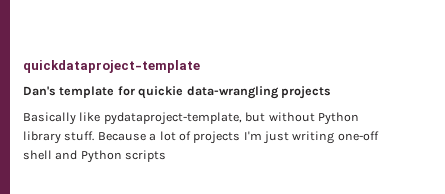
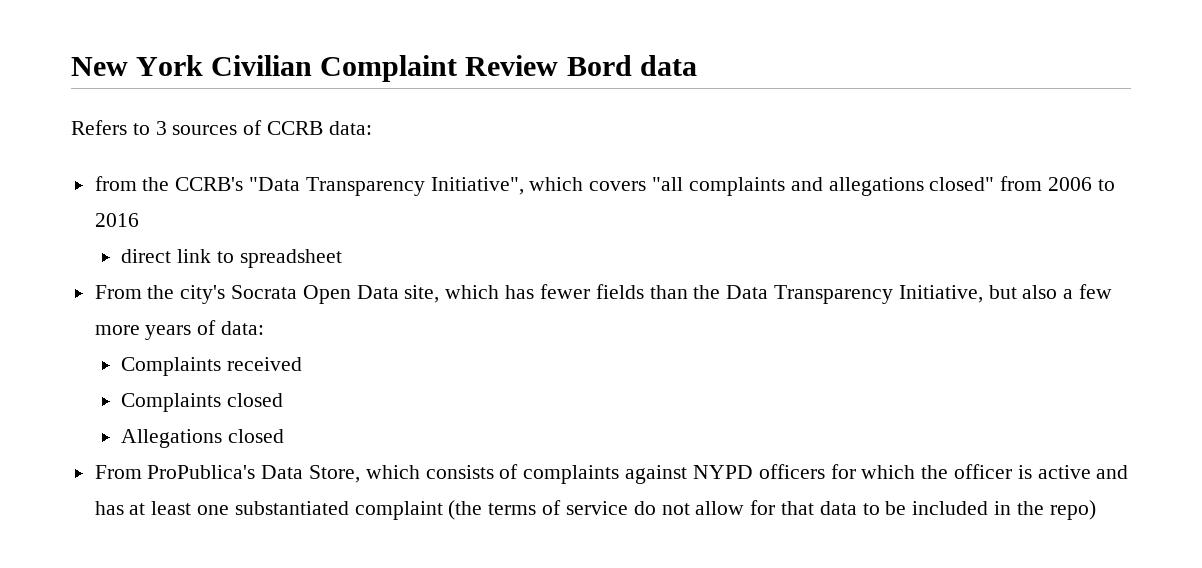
[23,60,200,73] [23,86,331,99] [23,112,359,125] [23,131,379,144] [23,150,167,163] quickdataproject-template // Dan's template for quickie data-wrangling projects // Basically like pydataproject-template, but without Python library stuff. Because a lot of projects I'm just writing one-off shell and Python scripts -> [71,55,697,82] [71,120,372,135] [94,176,1115,196] [94,213,139,227] [121,249,342,268] [94,284,1112,304] [94,320,265,340] [121,357,303,376] [121,393,284,412] [121,429,285,448] [94,464,1129,484] [94,500,1096,520] New York Civilian Complaint Review Bord data // Refers to 3 sources of CCRB data: // from the CCRB's "Data Transparency Initiative", which covers "all complaints and allegations closed" from 2006 to 2016 // direct link to spreadsheet // From the city's Socrata Open Data site, which has fewer fields than the Data Transparency Initiative, but also a few more years of data: // Complaints received // Complaints closed // Allegations closed // From ProPublica's Data Store, which consists of complaints against NYPD officers for which the officer is active and has at least one substantiated complaint (the terms of service do not allow for that data to be included in the repo)

